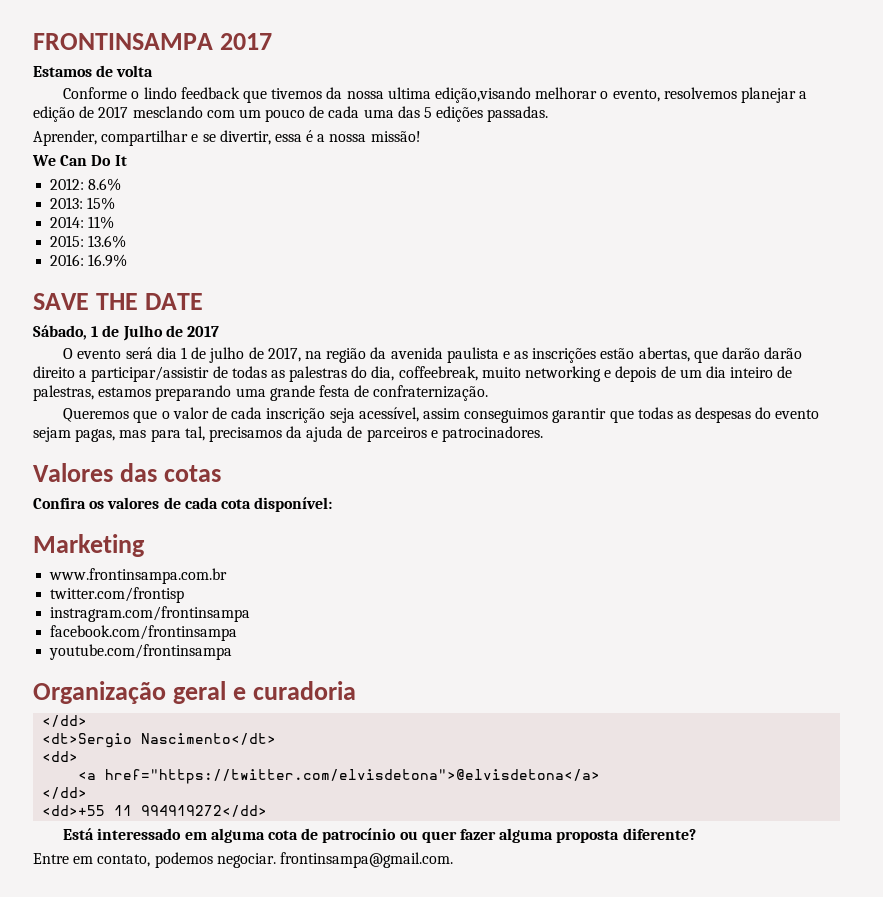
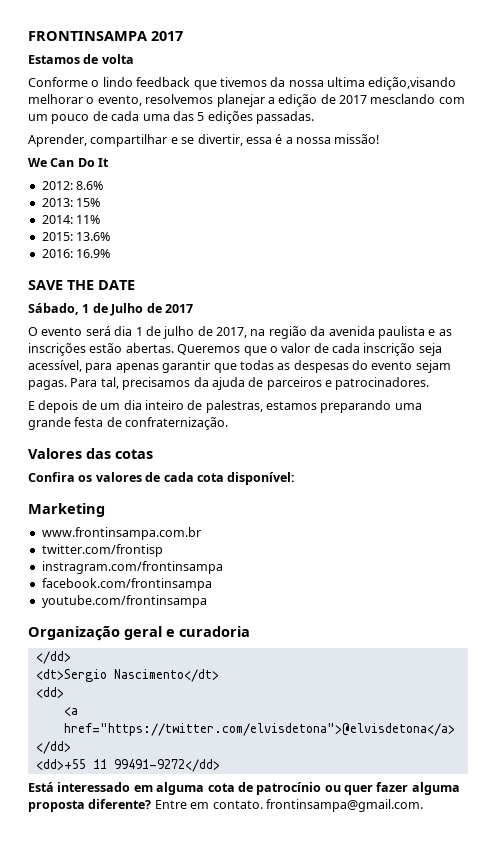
[638,347,803,363] [33,366,612,382] abertas, que darão darão direito a participar/assistir de todas as palestras do dia, coffeebreak, muito networking e -> [125,343,442,356] [28,360,451,373] [28,377,430,390] [28,401,35,410] abertas. Queremos que o valor de cada inscrição seja acessível, para apenas garantir que todas as despesas do evento sejam pagas. Para tal, precisamos da ajuda de parceiros e patrocinadores. // E
[63,407,820,423] [33,426,544,442] // Queremos que o valor de cada inscrição seja acessível, assim conseguimos garantir que todas as despesas do evento sejam pagas, mas para tal, precisamos da ajuda de parceiros e patrocinadores. -> (229, 423) none
[141,805,268,817] 994919272</dd> -> [113,759,220,772] 99491-9272</dd>
(696, 834) // -> (152, 804) none
[97,852,276,868] contato, podemos negociar. -> [212,800,263,809] contato.

